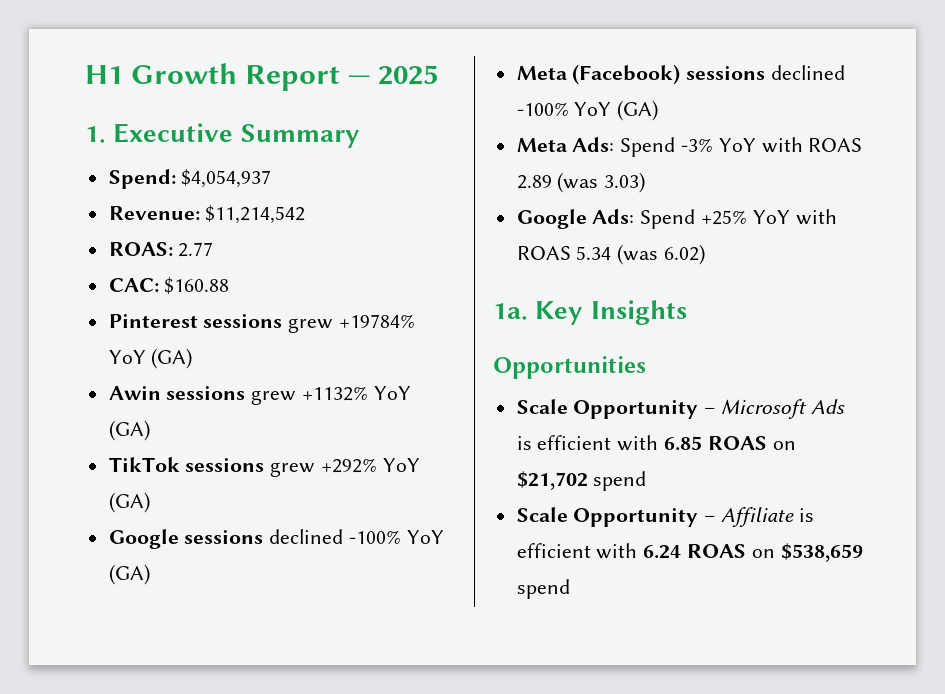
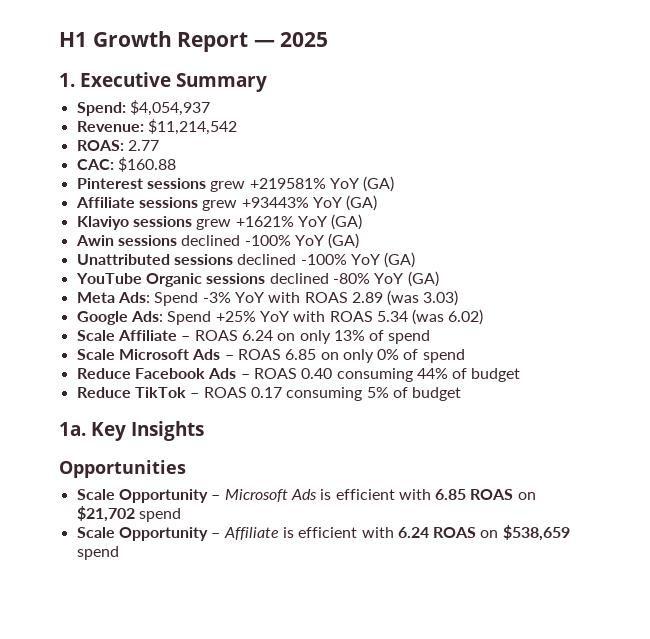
[339,314,416,328] [108,348,193,369] [108,386,411,405] [108,420,150,441] [108,457,420,477] [108,492,150,513] [108,529,444,549] [108,564,150,585] [516,64,846,85] [516,100,659,121] +19784% YoY (GA) // Awin sessions grew +1132% YoY (GA) // TikTok sessions grew +292% YoY (GA) // Google sessions declined -100% YoY (GA) // Meta (Facebook) sessions declined -100% YoY (GA) -> [249,176,395,192] [75,195,378,211] [76,214,363,230] [75,233,360,249] [76,252,416,268] [75,271,439,287] +219581% YoY (GA) // Affiliate sessions grew +93443% YoY (GA) // Klaviyo sessions grew +1621% YoY (GA) // Awin sessions declined -100% YoY (GA) // Unattributed sessions declined -100% YoY (GA) // YouTube Organic sessions declined -80% YoY (GA)
(706, 254) none -> [76,330,431,344] [76,349,465,363] [76,368,521,382] [76,387,462,401] // Scale Affiliate – ROAS 6.24 on only 13% of spend // Scale Microsoft Ads – ROAS 6.85 on only 0% of spend // Reduce Facebook Ads – ROAS 0.40 consuming 44% of budget // Reduce TikTok – ROAS 0.17 consuming 5% of budget

